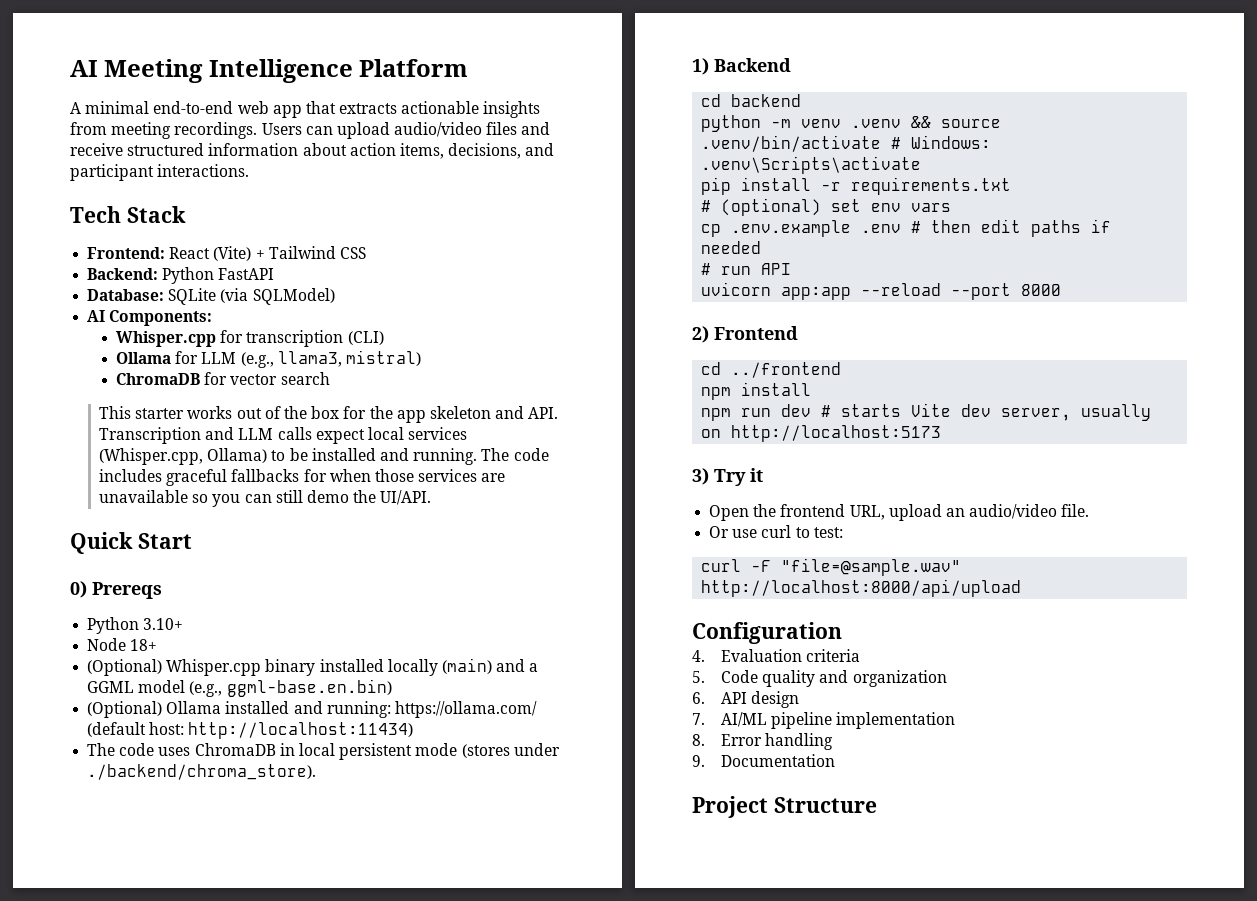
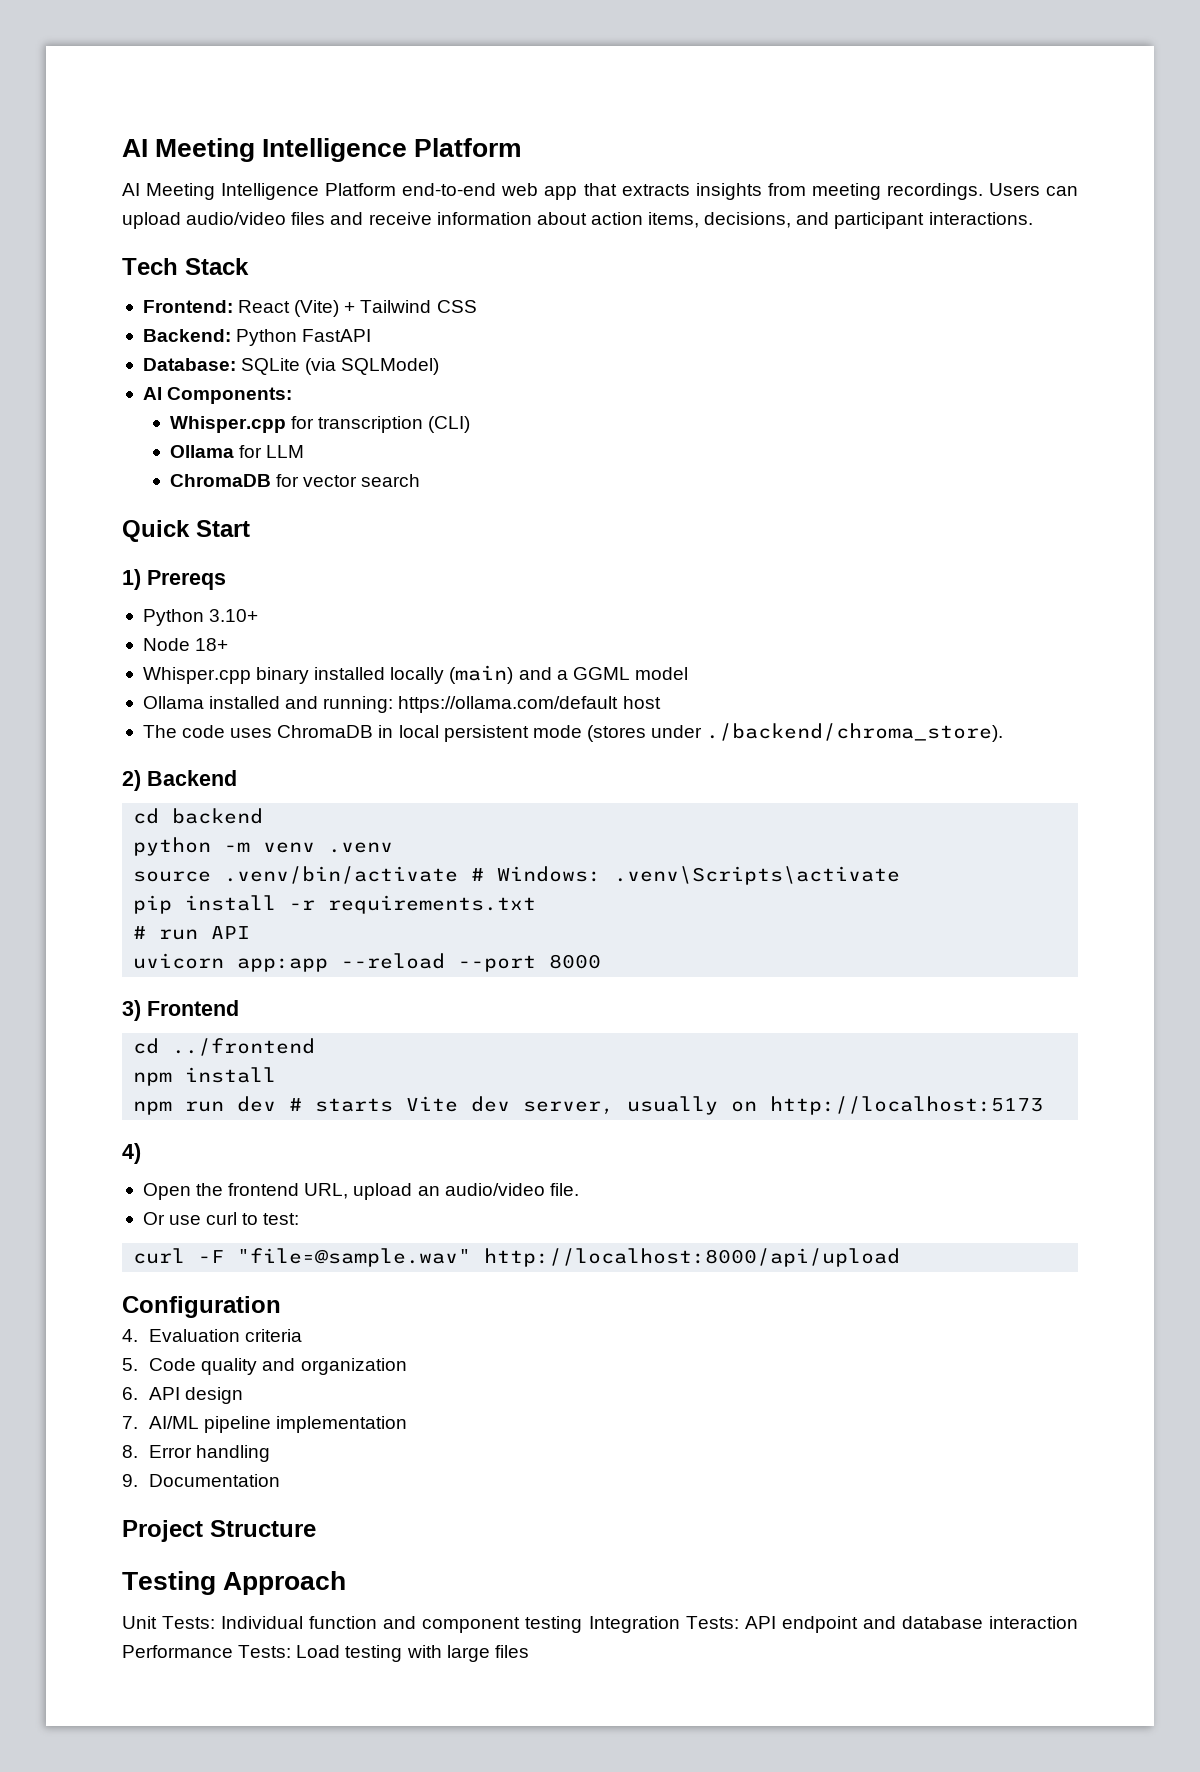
[70,101,150,114] A minimal -> [122,183,397,200] AI Meeting Intelligence Platform
[401,101,480,114] actionable -> (690, 190) none
[127,143,205,156] structured -> (432, 218) none
[240,350,422,368] (e.g., llama3, mistral) -> (305, 451) none
[99,406,559,423] [99,427,468,444] [99,448,549,465] [99,469,506,486] [99,490,432,507] // This starter works out of the box for the app skeleton and API. Transcription and LLM calls expect local services (Whisper.cpp, Ollama) to be installed and running. The code includes graceful fallbacks for when those services are unavailable so you can still demo the UI/API. -> (421, 480) none
[70,581,87,598] 0) -> [122,569,141,590] 1)
[87,659,163,676] (Optional) -> (229, 644) none
[189,679,392,697] [87,701,163,718] (e.g., ggml-base.en.bin) // (Optional) -> (688, 673) //
[394,701,537,718] [87,722,414,739] https://ollama.com/ (default host: http://localhost:11434) -> [398,696,661,713] https://ollama.com/default host
[692,58,709,75] 1) -> [122,770,141,791] 2)
[911,116,932,128] && -> (394, 847) //
[701,198,952,216] [701,219,1112,237] [701,241,762,254] // # (optional) set env vars // cp .env.example .env # then edit paths if needed -> (537, 904) none
[692,326,709,343] 2) -> [122,1000,141,1021] 3)
[692,468,763,486] 3) Try it -> [122,1143,141,1164] 4)
(877, 805) none -> [122,1571,347,1595] [122,1616,1079,1633] [122,1645,529,1662] // Testing Approach // Unit Tests: Individual function and component testing Integration Tests: API endpoint and database interaction Performance Tests: Load testing with large files

